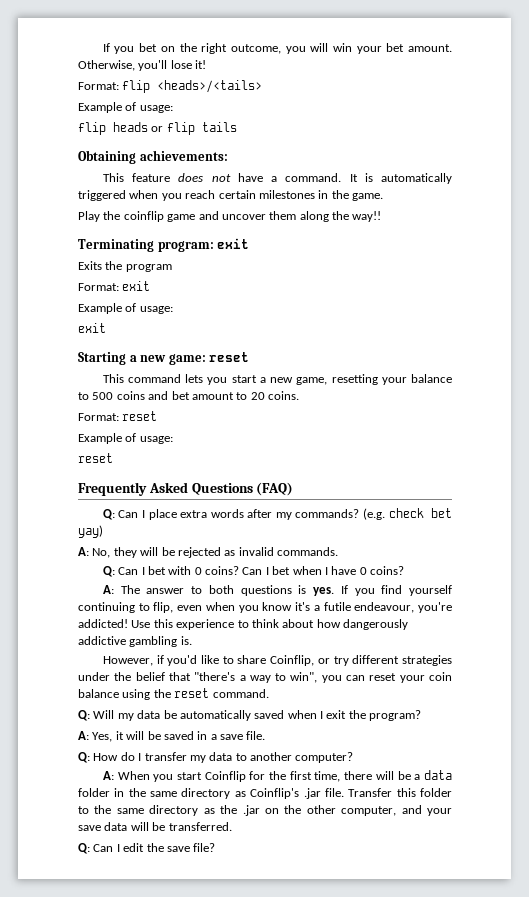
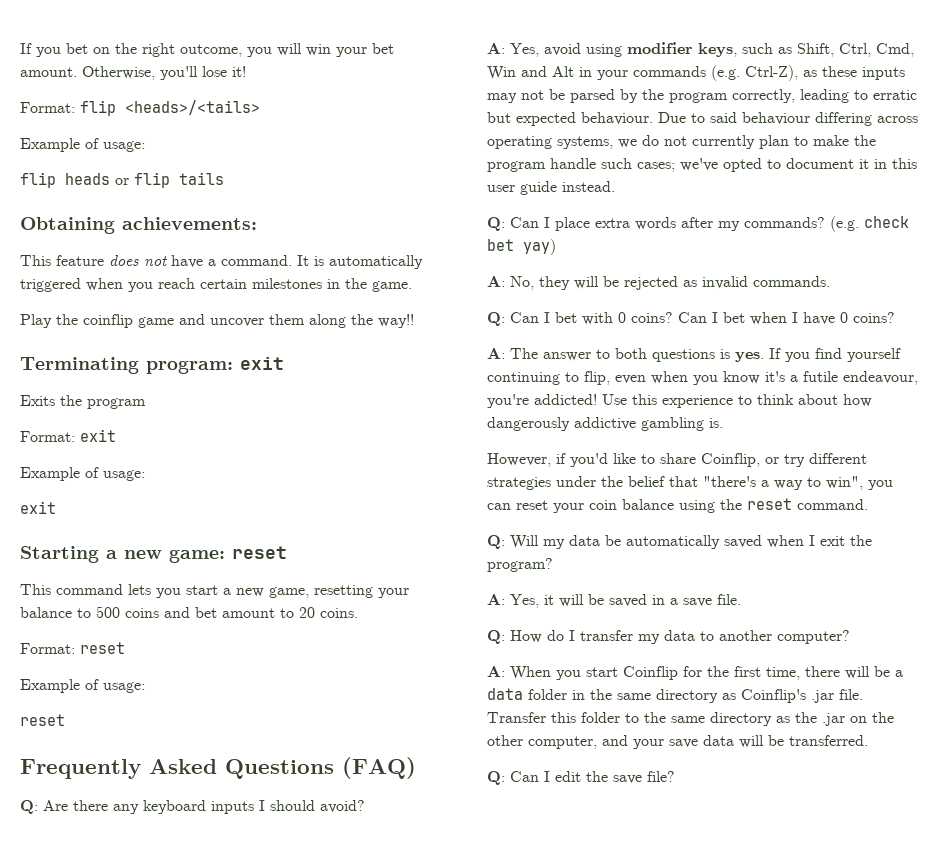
(294, 489) none -> [20,800,365,814] [487,42,914,57] [487,65,905,81] [487,89,917,103] [487,112,918,126] [487,135,876,149] [487,158,917,172] [487,181,615,195] // Q: Are there any keyboard inputs I should avoid? // A: Yes, avoid using modifier keys, such as Shift, Ctrl, Cmd, Win and Alt in your commands (e.g. Ctrl-Z), as these inputs may not be parsed by the program correctly, leading to erratic but expected behaviour. Due to said behaviour differing across operating systems, we do not currently plan to make the program handle such cases; we've opted to document it in this user guide instead.

